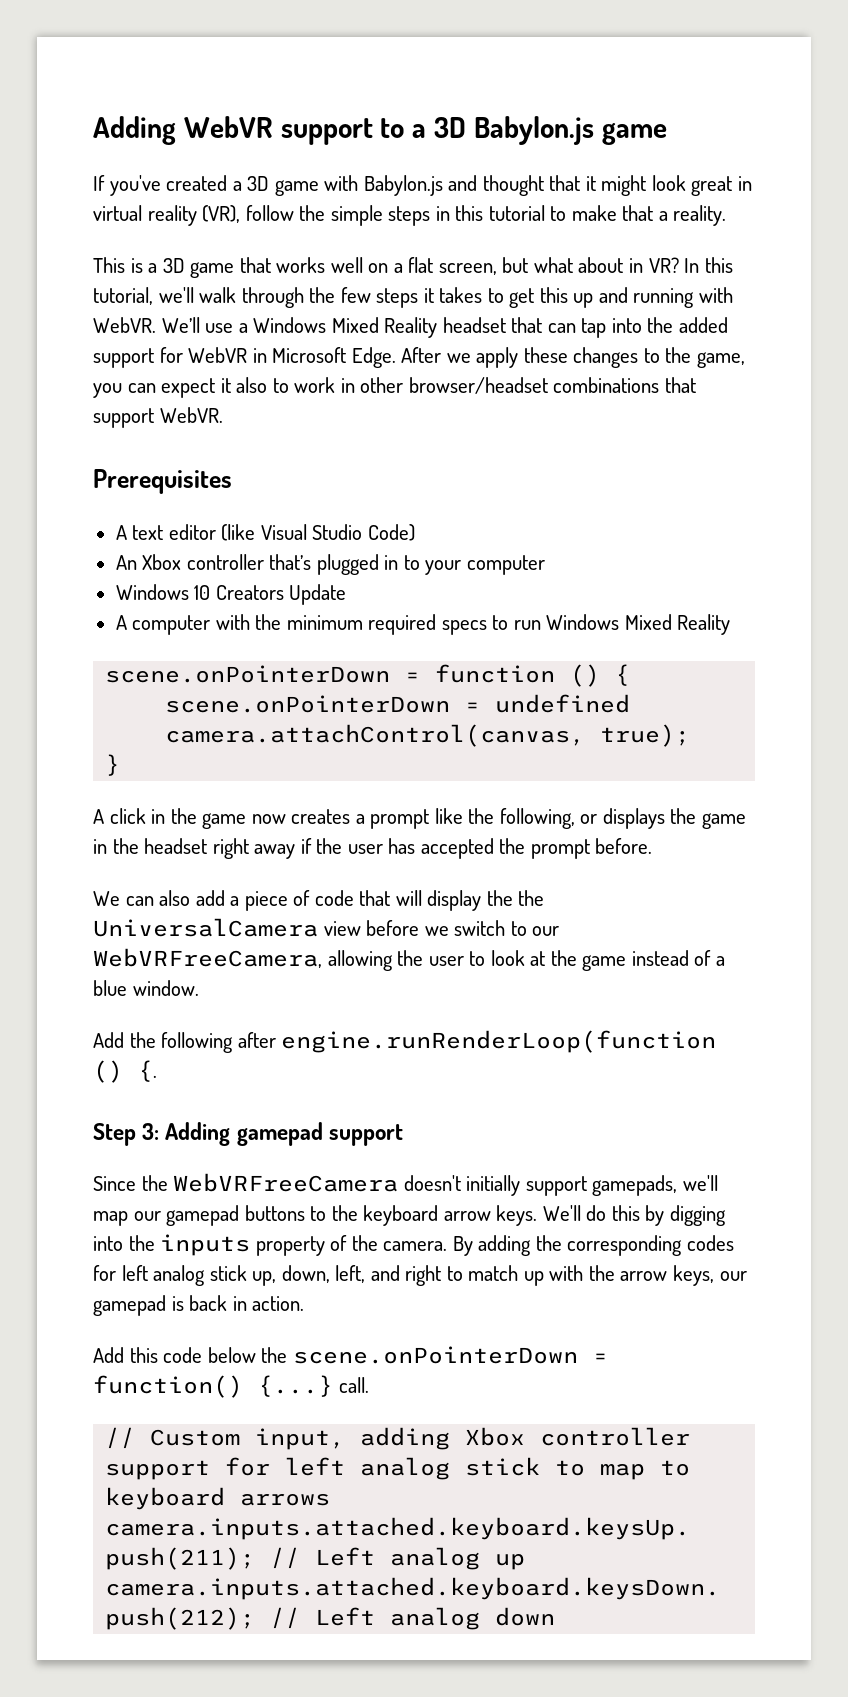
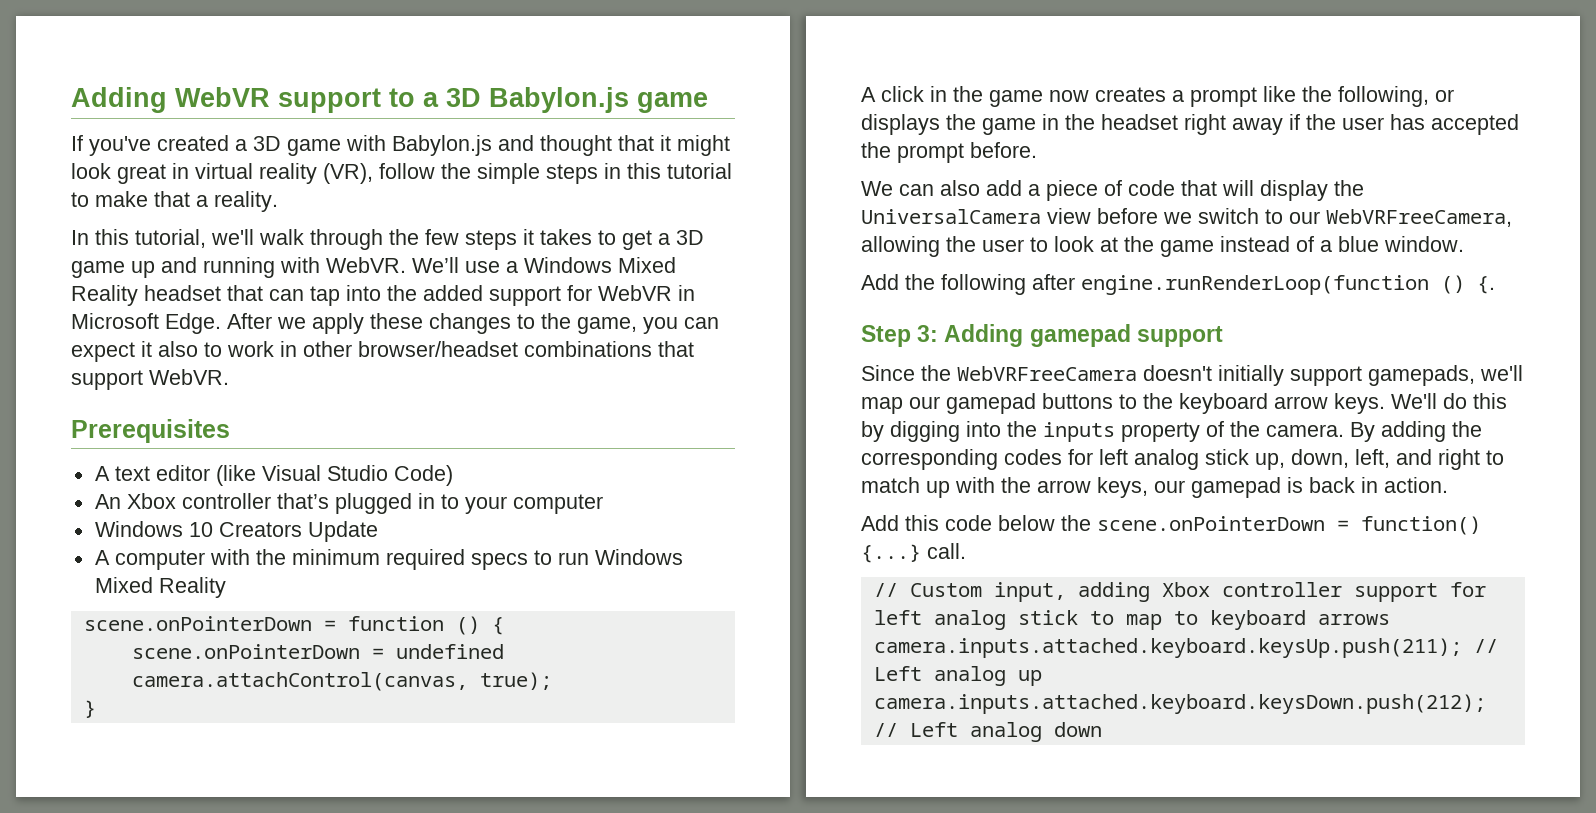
[93,257,679,278] This is a 3D game that works well on a flat screen, but what about in VR? -> (278, 201) none
[539,287,568,303] this -> [658,230,704,245] [71,261,125,278] a 3D game
[518,890,545,906] the -> (1364, 188) none

